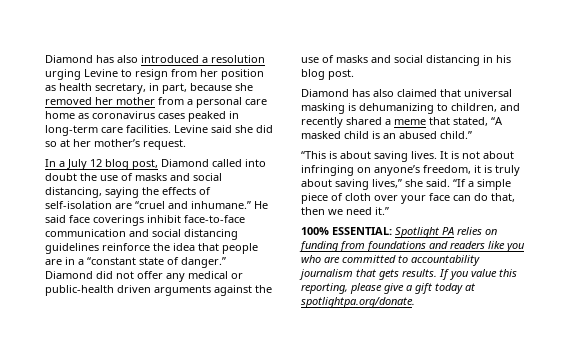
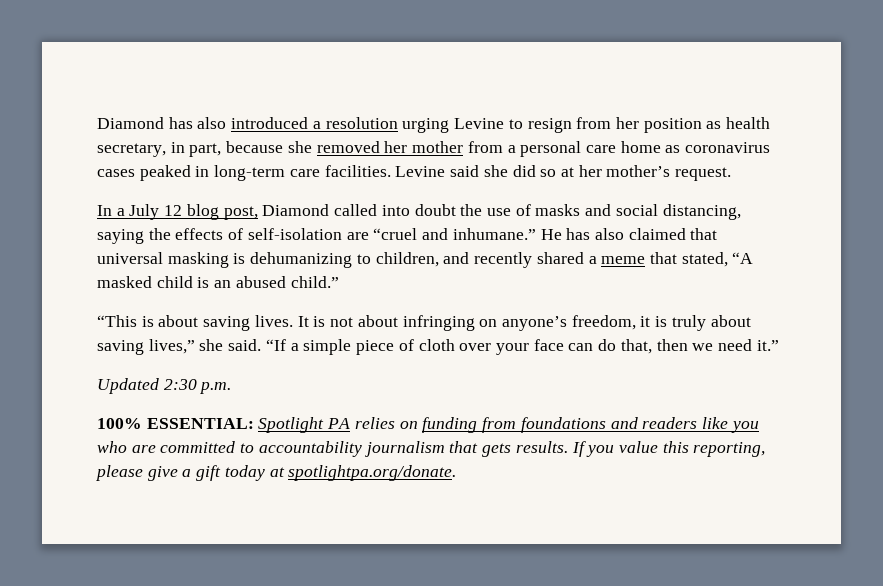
[45,215,245,226] [45,229,238,240] [45,243,258,254] [45,257,226,268] [45,271,243,282] [45,285,272,296] [301,55,511,66] [301,69,354,80] [301,89,349,97] said face coverings inhibit face-to-face communication and social distancing guidelines reinforce the idea that people are in a “constant state of danger.” Diamond did not offer any medical or public-health driven arguments against the use of masks and social distancing in his blog post. // Diamond -> (562, 234) none
(389, 211) none -> [97,378,232,394] // Updated 2:30 p.m.

